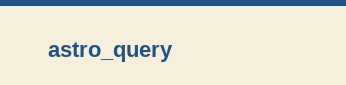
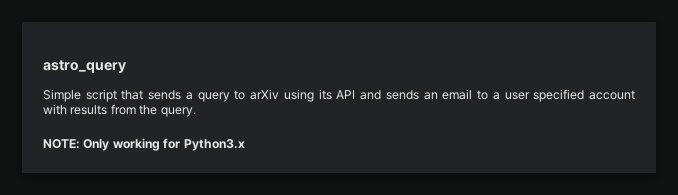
(173, 52) none -> [43,89,636,102] [43,104,196,117] [43,138,245,151] // Simple script that sends a query to arXiv using its API and sends an email to a user specified account with results from the query. // NOTE: Only working for Python3.x

